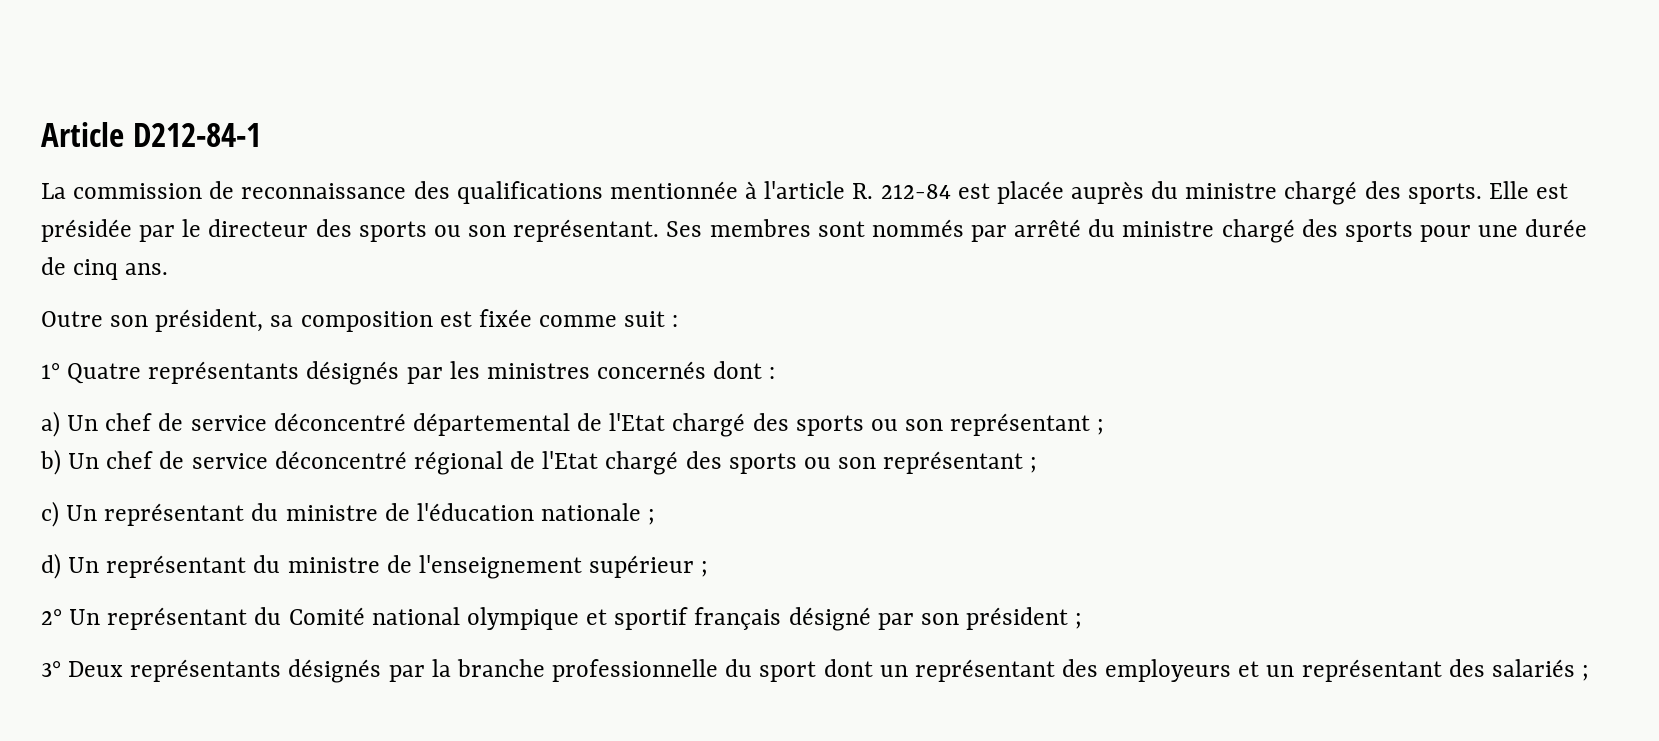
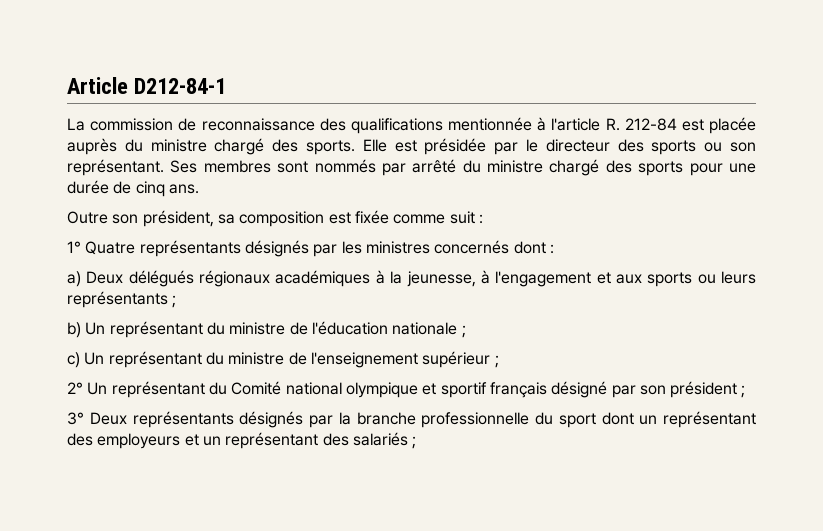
[67,413,1105,437] [40,449,1038,475] [41,501,59,527] Un chef de service déconcentré départemental de l'Etat chargé des sports ou son représentant ; // b) Un chef de service déconcentré régional de l'Etat chargé des sports ou son représentant ; // c) -> [86,270,756,287] [67,291,177,308] [67,322,81,338] Deux délégués régionaux académiques à la jeunesse, à l'engagement et aux sports ou leurs représentants ; // b)
[41,553,61,579] d) -> [67,352,80,368] c)

